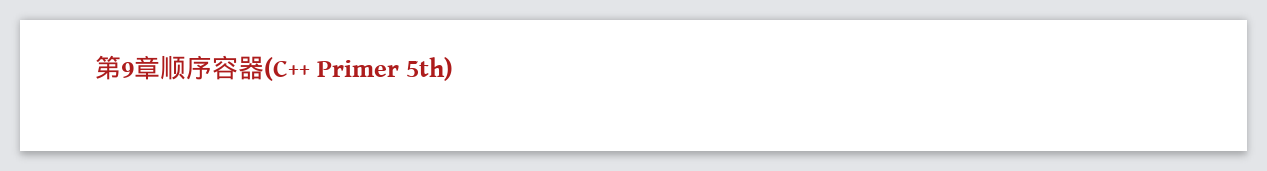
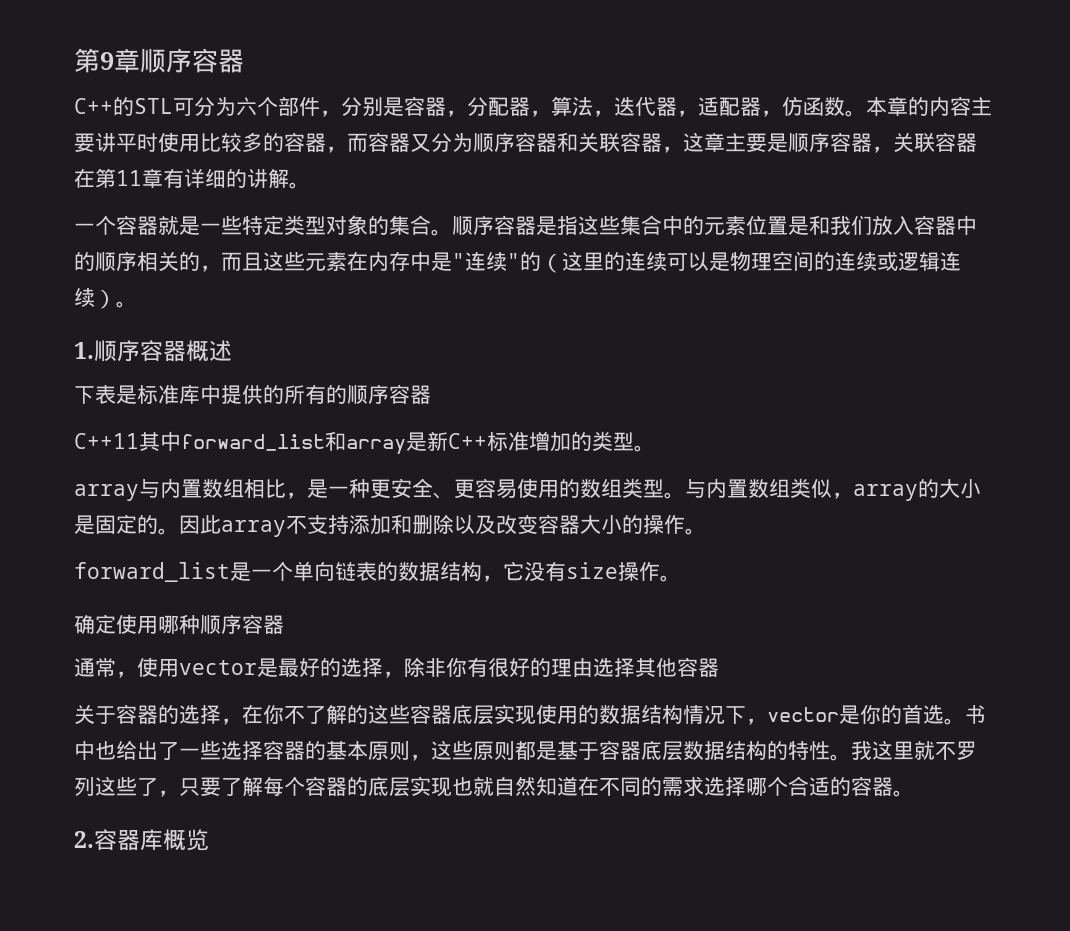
[264,57,454,81] (C++ Primer 5th) -> [74,96,992,117] [74,132,977,153] [74,168,310,189] [74,215,977,236] [74,251,961,273] [74,288,137,309] [74,340,232,362] [74,384,431,405] [74,431,655,455] [74,478,981,501] [74,514,706,537] [74,561,681,582] [74,614,284,634] [74,657,719,678] [74,704,986,725] [74,740,977,761] [74,776,914,797] [74,829,209,851] // C++的STL可分为六个部件，分别是容器，分配器，算法，迭代器，适配器，仿函数。本章的内容主要讲平时使用比较多的容器，而容器又分为顺序容器和关联容器，这章主要是顺序容器，关联容器在第11章有详细的讲解。 // 一个容器就是一些特定类型对象的集合。顺序容器是指这些集合中的元素位置是和我们放入容器中的顺序相关的，而且这些元素在内存中是"连续"的（这里的连续可以是物理空间的连续或逻辑连续）。 // 1.顺序容器概述 // 下表是标准库中提供的所有的顺序容器 // C++11其中forward_list和array是新C++标准增加的类型。 // array与内置数组相比，是一种更安全、更容易使用的数组类型。与内置数组类似，array的大小是固定的。因此array不支持添加和删除以及改变容器大小的操作。 // forward_list是一个单向链表的数据结构，它没有size操作。 // 确定使用哪种顺序容器 // 通常，使用vector是最好的选择，除非你有很好的理由选择其他容器 // 关于容器的选择，在你不了解的这些容器底层实现使用的数据结构情况下，vector是你的首选。书中也给出了一些选择容器的基本原则，这些原则都是基于容器底层数据结构的特性。我这里就不罗列这些了，只要了解每个容器的底层实现也就自然知道在不同的需求选择哪个合适的容器。 // 2.容器库概览

